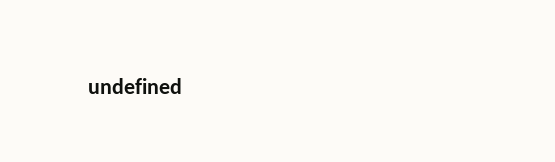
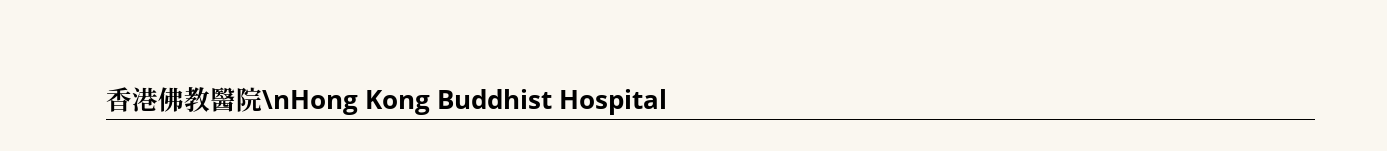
[88,78,182,94] undefined -> [106,87,667,115] 香港佛教醫院\nHong Kong Buddhist Hospital

